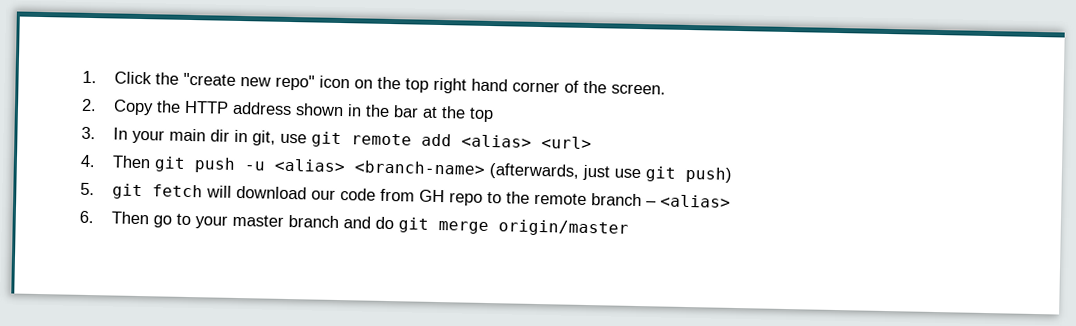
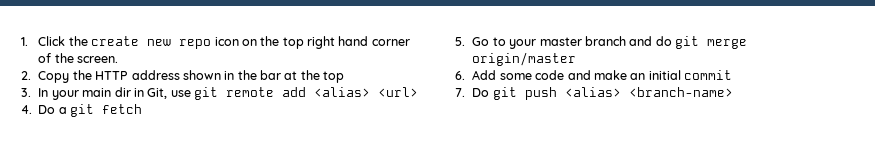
[182,72,315,91] "create new repo" -> [91,36,212,49] create new repo
[251,130,276,146] git, -> [147,88,168,99] Git,
[111,155,732,183] [80,182,731,208] [79,210,172,228] Then git push -u <alias> <branch-name> (afterwards, just use git push) // 5. git fetch will download our code from GH repo to the remote branch – <alias> // 6. Then go -> [38,104,143,117] [455,37,490,46] Do a git fetch // 5. Go
(629, 228) none -> [455,70,733,80] [455,87,733,100] // 6. Add some code and make an initial commit // 7. Do git push <alias> <branch-name>

